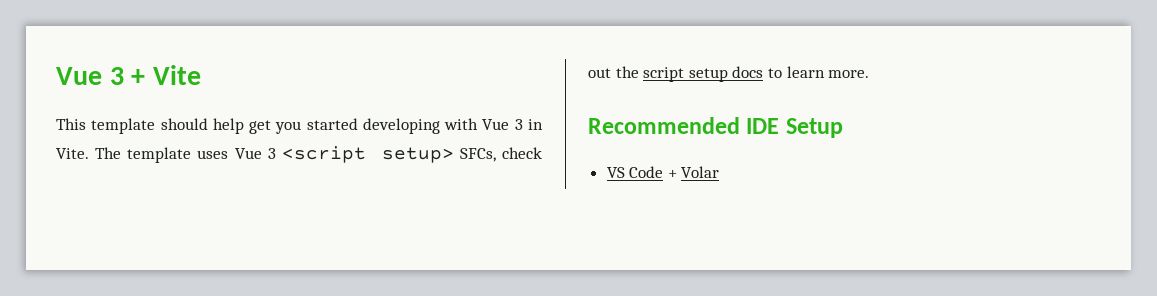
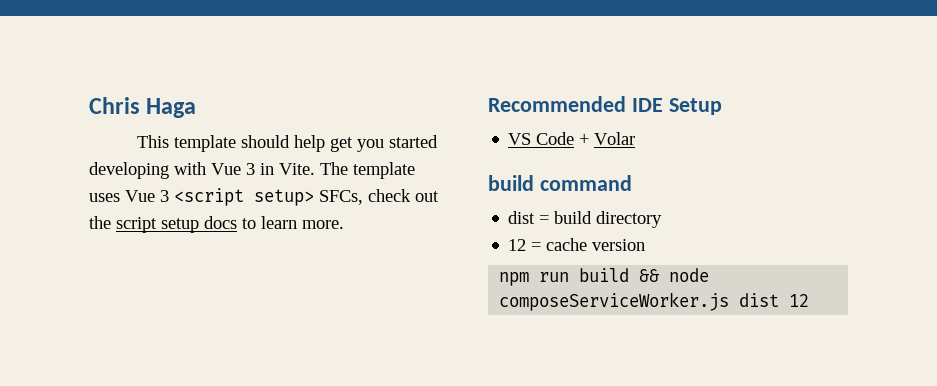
[56,65,201,85] Vue 3 + Vite -> [89,97,197,118] Chris Haga
(720, 172) none -> [488,175,632,191] [508,211,663,228] [508,238,646,251] [499,268,710,286] [499,292,810,311] // build command // dist = build directory // 12 = cache version // npm run build && node composeServiceWorker.js dist 12

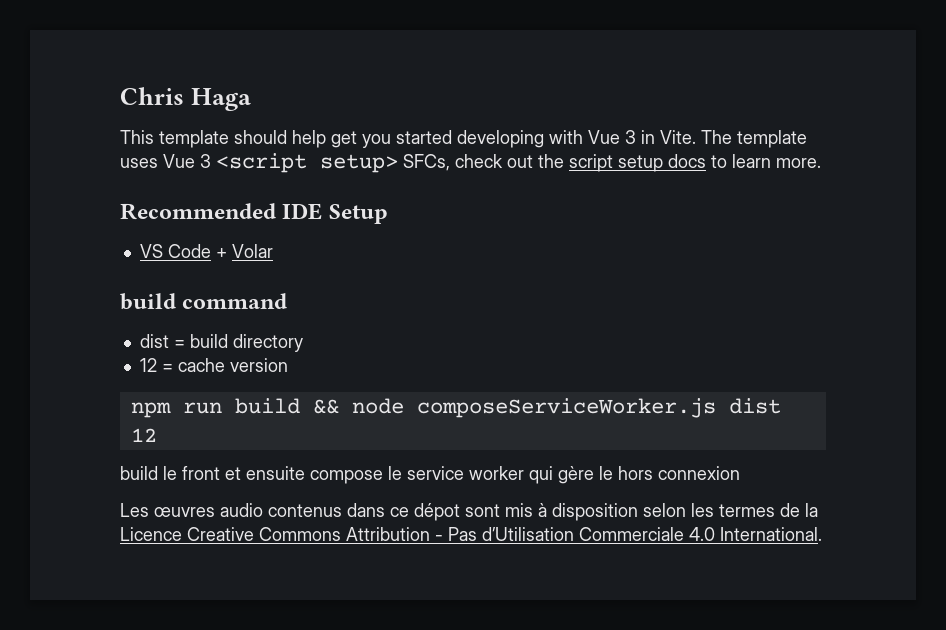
(810, 300) none -> [120,466,740,484] [120,503,818,521] [120,527,822,541] // build le front et ensuite compose le service worker qui gère le hors connexion // Les œuvres audio contenus dans ce dépot sont mis à disposition selon les termes de la Licence Creative Commons Attribution - Pas d’Utilisation Commerciale 4.0 International.

